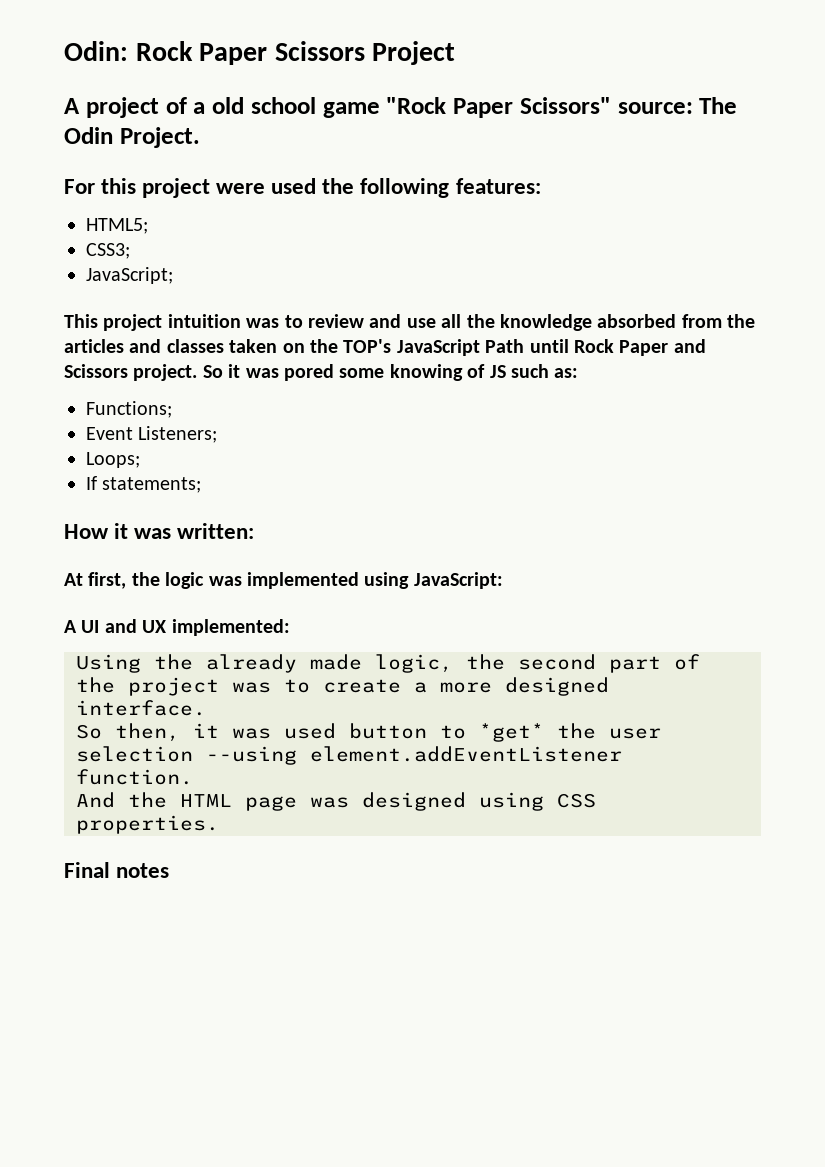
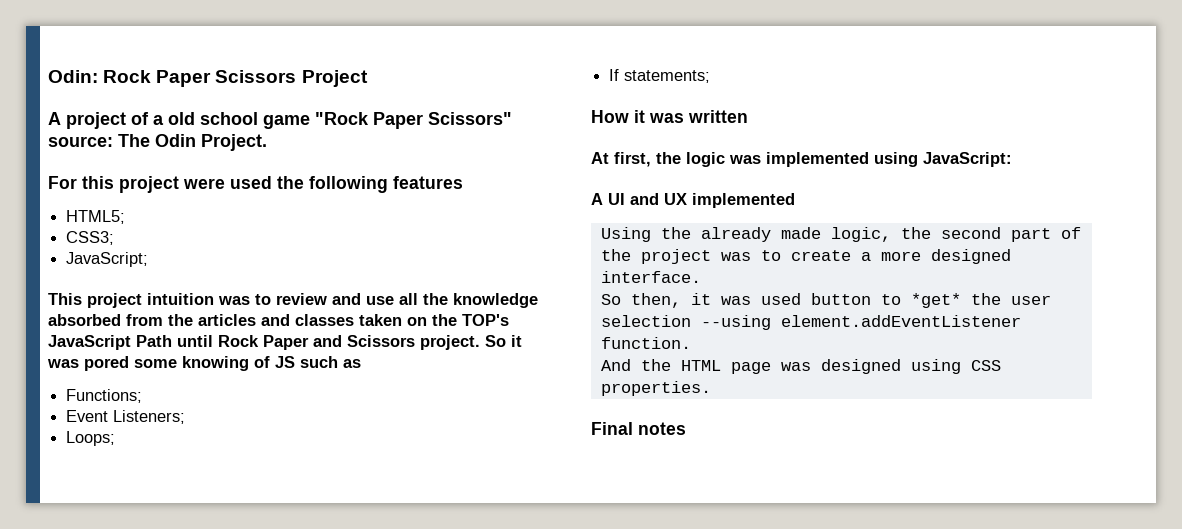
[455,178,541,194] features: -> [393,176,463,189] features
[554,368,579,378] as: -> [343,359,361,368] as
[177,523,255,539] written: -> [688,110,748,123] written
[171,619,290,636] implemented: -> [692,193,795,208] implemented

